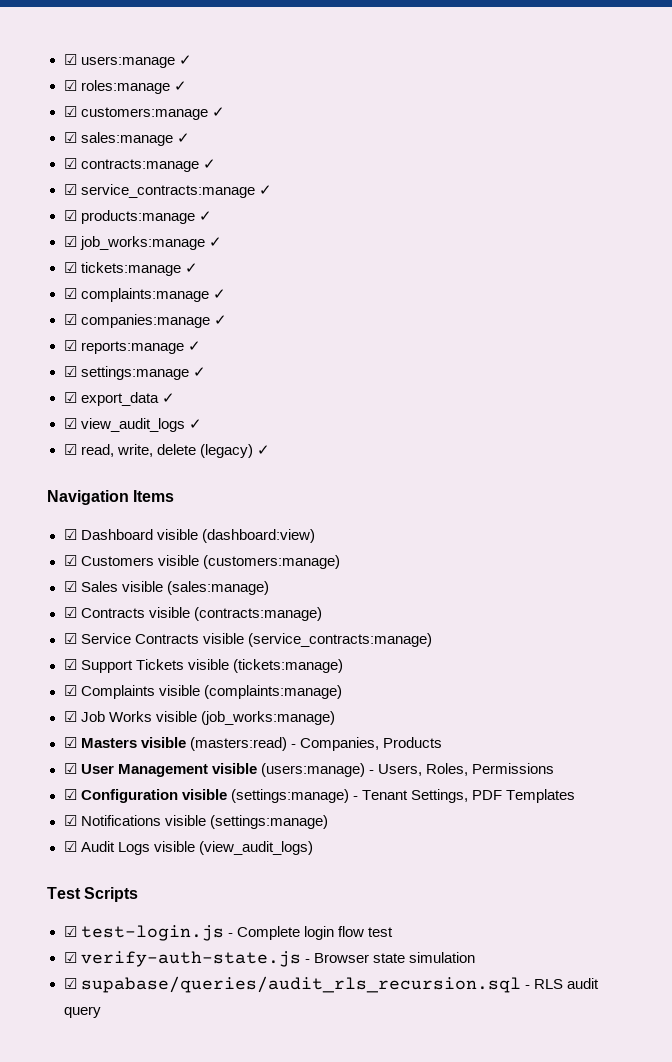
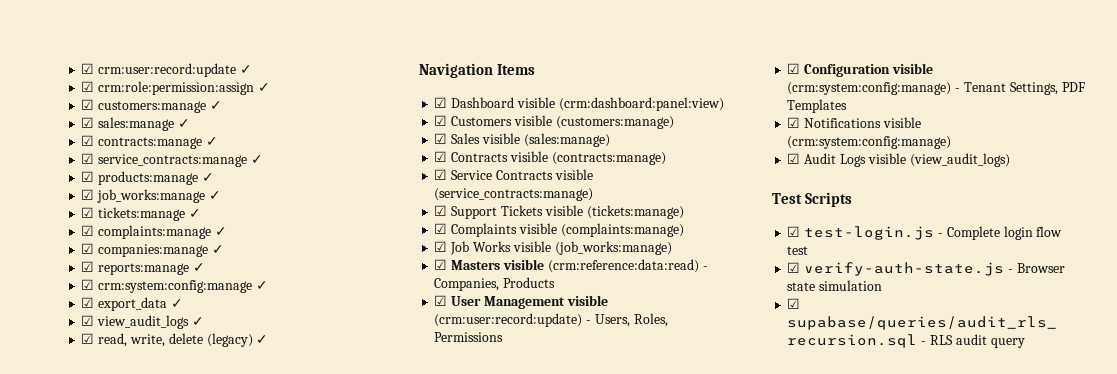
[63,54,192,68] [63,80,170,94] ☑ users:manage ✓ // ☑ roles:manage -> [81,63,252,77] [81,81,255,95] ☑ crm:user:record:update ✓ // ☑ crm:role:permission:assign
[80,366,189,380] settings:manage -> [98,280,253,293] crm:system:config:manage
[201,529,315,543] (dashboard:view) -> [558,97,724,111] (crm:dashboard:panel:view)
[189,737,287,751] (masters:read) -> [547,259,699,273] (crm:reference:data:read)
[260,763,365,777] (users:manage) -> [434,313,583,327] (crm:user:record:update)
[230,789,349,803] (settings:manage) -> [787,82,952,95] (crm:system:config:manage)
[209,815,328,829] (settings:manage) -> [787,136,952,149] (crm:system:config:manage)

